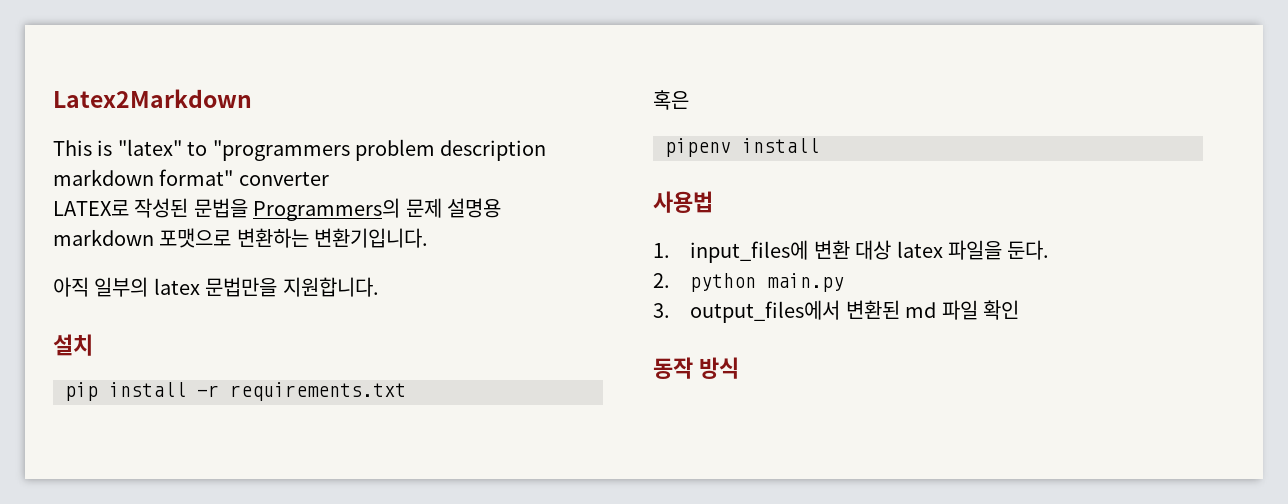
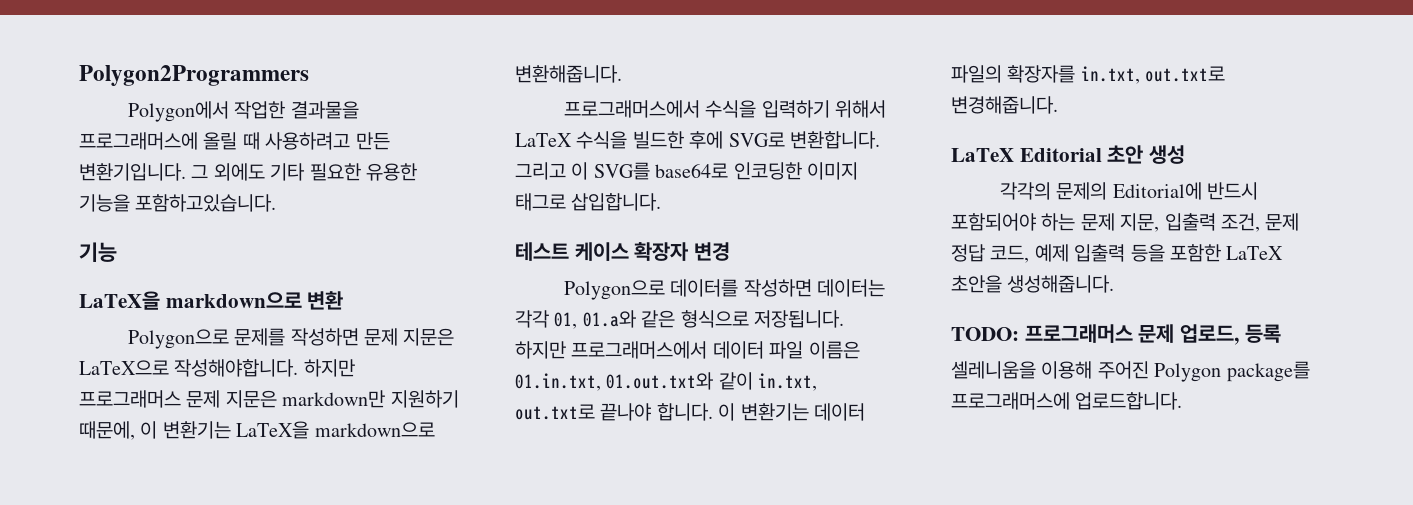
[53,89,252,108] [53,139,547,161] [53,169,329,186] [53,198,501,221] [53,228,429,248] [53,277,379,297] [53,334,93,356] [65,382,406,401] [653,90,689,110] [665,138,819,157] [653,191,713,213] [653,240,1050,263] [653,273,845,292] [653,300,1019,323] [653,357,739,379] Latex2Markdown // This is "latex" to "programmers problem description markdown format" converter // LATEX로 작성된 문법을 Programmers의 문제 설명용 markdown 포맷으로 변환하는 변환기입니다. // 아직 일부의 latex 문법만을 지원합니다. // 설치 // pip install -r requirements.txt // 혹은 // pipenv install // 사용법 // 1. input_files에 변환 대상 latex 파일을 둔다. // 2. python main.py // 3. output_files에서 변환된 md 파일 확인 // 동작 방식 -> [79,65,309,86] [127,101,359,122] [79,132,390,150] [79,163,417,181] [79,194,277,212] [79,242,117,262] [79,291,344,310] [127,328,455,349] [79,359,355,377] [79,390,459,408] [79,421,435,440] [515,65,622,83] [563,100,887,118] [515,131,880,149] [515,162,858,180] [515,193,662,211] [515,242,731,261] [563,279,886,300] [515,310,844,329] [515,341,860,359] [515,372,818,391] [515,403,865,421] [951,65,1226,84] [951,96,1058,114] [951,145,1186,164] [999,182,1259,200] [951,213,1300,232] [951,244,1284,263] [951,275,1115,293] [951,324,1281,345] [951,361,1310,382] [951,392,1183,410] Polygon2Programmers // Polygon에서 작업한 결과물을 프로그래머스에 올릴 때 사용하려고 만든 변환기입니다. 그 외에도 기타 필요한 유용한 기능을 포함하고있습니다. // 기능 // LaTeX을 markdown으로 변환 // Polygon으로 문제를 작성하면 문제 지문은 LaTeX으로 작성해야합니다. 하지만 프로그래머스 문제 지문은 markdown만 지원하기 때문에, 이 변환기는 LaTeX을 markdown으로 변환해줍니다. // 프로그래머스에서 수식을 입력하기 위해서 LaTeX 수식을 빌드한 후에 SVG로 변환합니다. 그리고 이 SVG를 base64로 인코딩한 이미지 태그로 삽입합니다. // 테스트 케이스 확장자 변경 // Polygon으로 데이터를 작성하면 데이터는 각각 01, 01.a와 같은 형식으로 저장됩니다. 하지만 프로그래머스에서 데이터 파일 이름은 01.in.txt, 01.out.txt와 같이 in.txt, out.txt로 끝나야 합니다. 이 변환기는 데이터 파일의 확장자를 in.txt, out.txt로 변경해줍니다. // LaTeX Editorial 초안 생성 // 각각의 문제의 Editorial에 반드시 포함되어야 하는 문제 지문, 입출력 조건, 문제 정답 코드, 예제 입출력 등을 포함한 LaTeX 초안을 생성해줍니다. // TODO: 프로그래머스 문제 업로드, 등록 // 셀레니움을 이용해 주어진 Polygon package를 프로그래머스에 업로드합니다.

